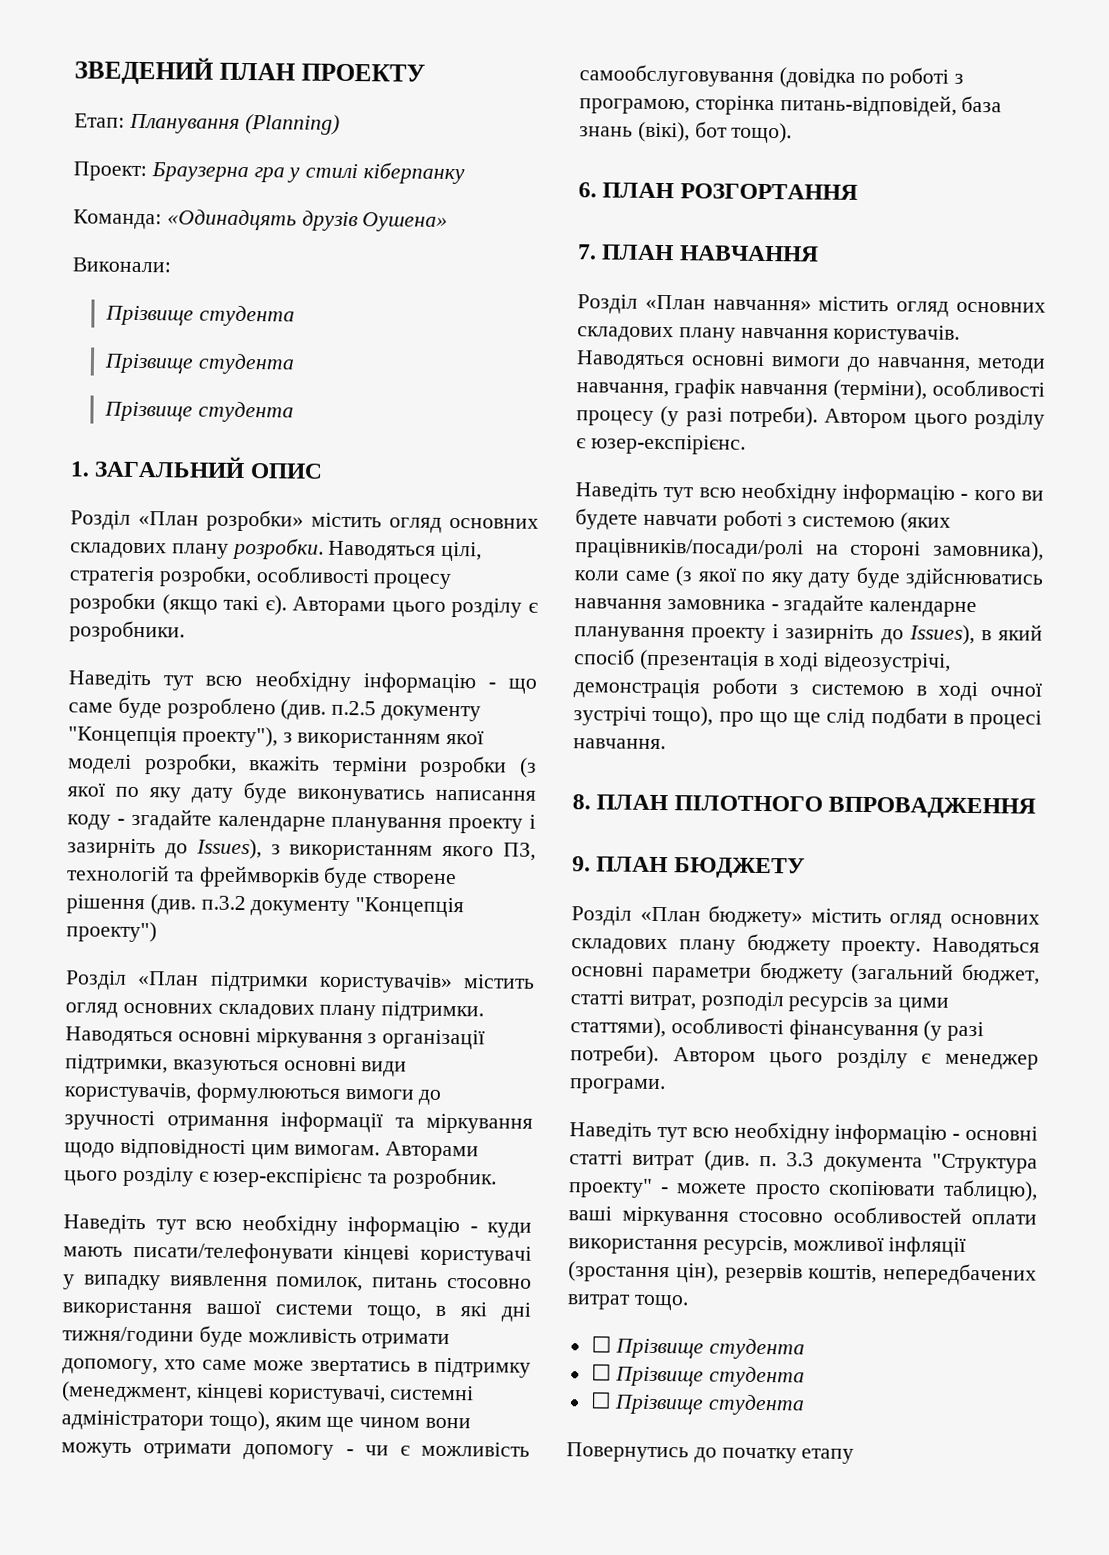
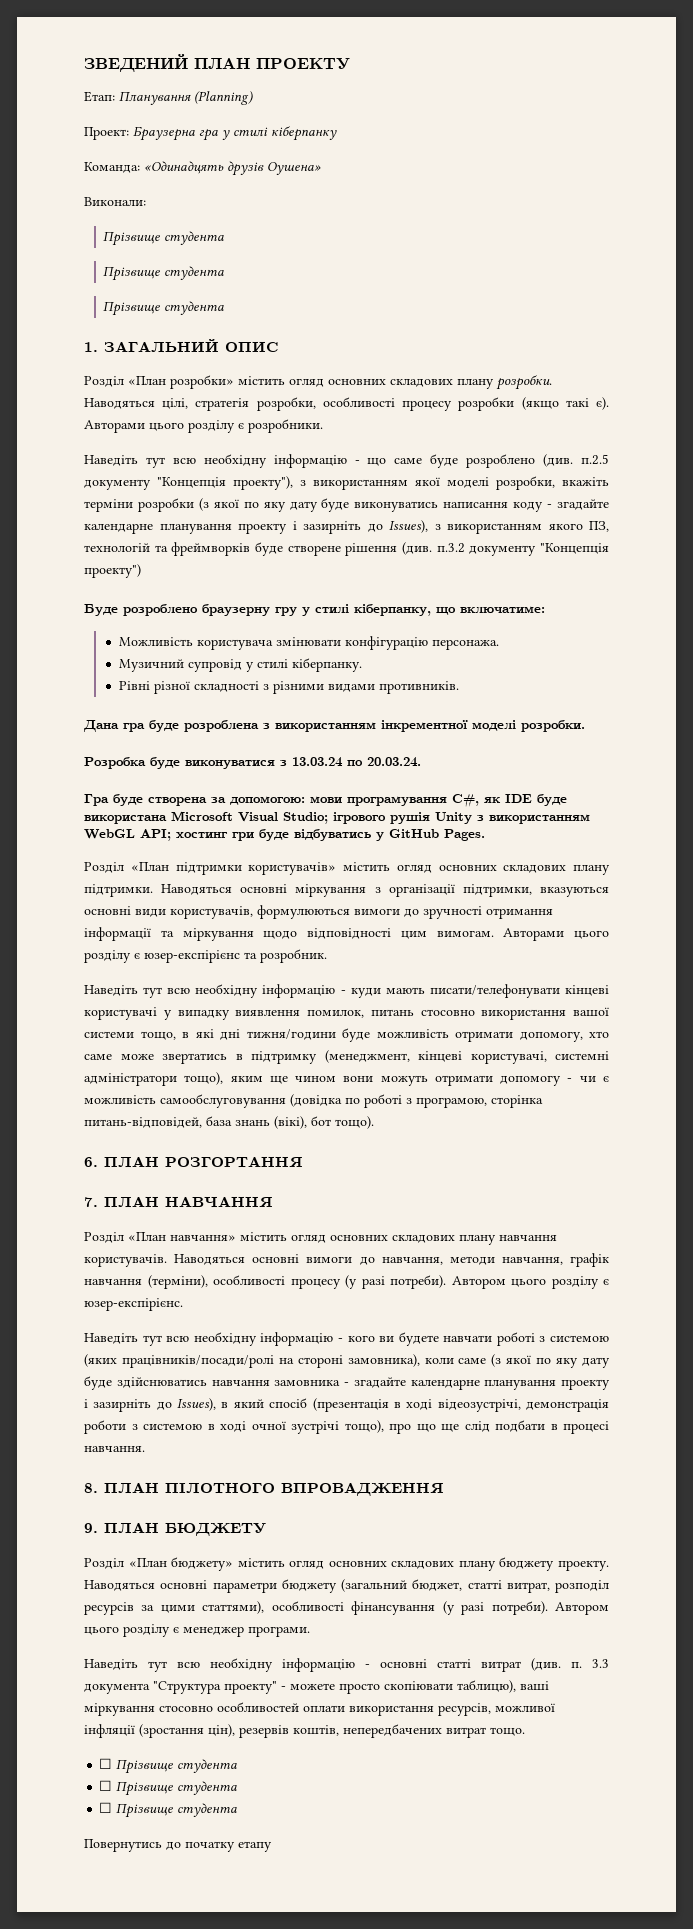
(157, 932) none -> [84,604,545,616] [118,636,499,650] [118,658,362,672] [118,681,459,694] [83,720,585,732] [84,757,421,769] [84,794,567,808] [84,811,590,824] [84,829,485,841] // Буде розроблено браузерну гру у стилі кіберпанку, що включатиме: // Можливість користувача змінювати конфігурацію персонажа. // Музичний супровід у стилі кіберпанку. // Рівні різної складності з різними видами противників. // Дана гра буде розроблена з використанням інкрементної моделі розробки. // Розробка буде виконуватися з 13.03.24 по 20.03.24. // Гра буде створена за допомогою: мови програмування С#, як IDE буде використана Microsoft Visual Studio; ігрового рушія Unity з використанням WebGL API; хостинг гри буде відбуватись у GitHub Pages.

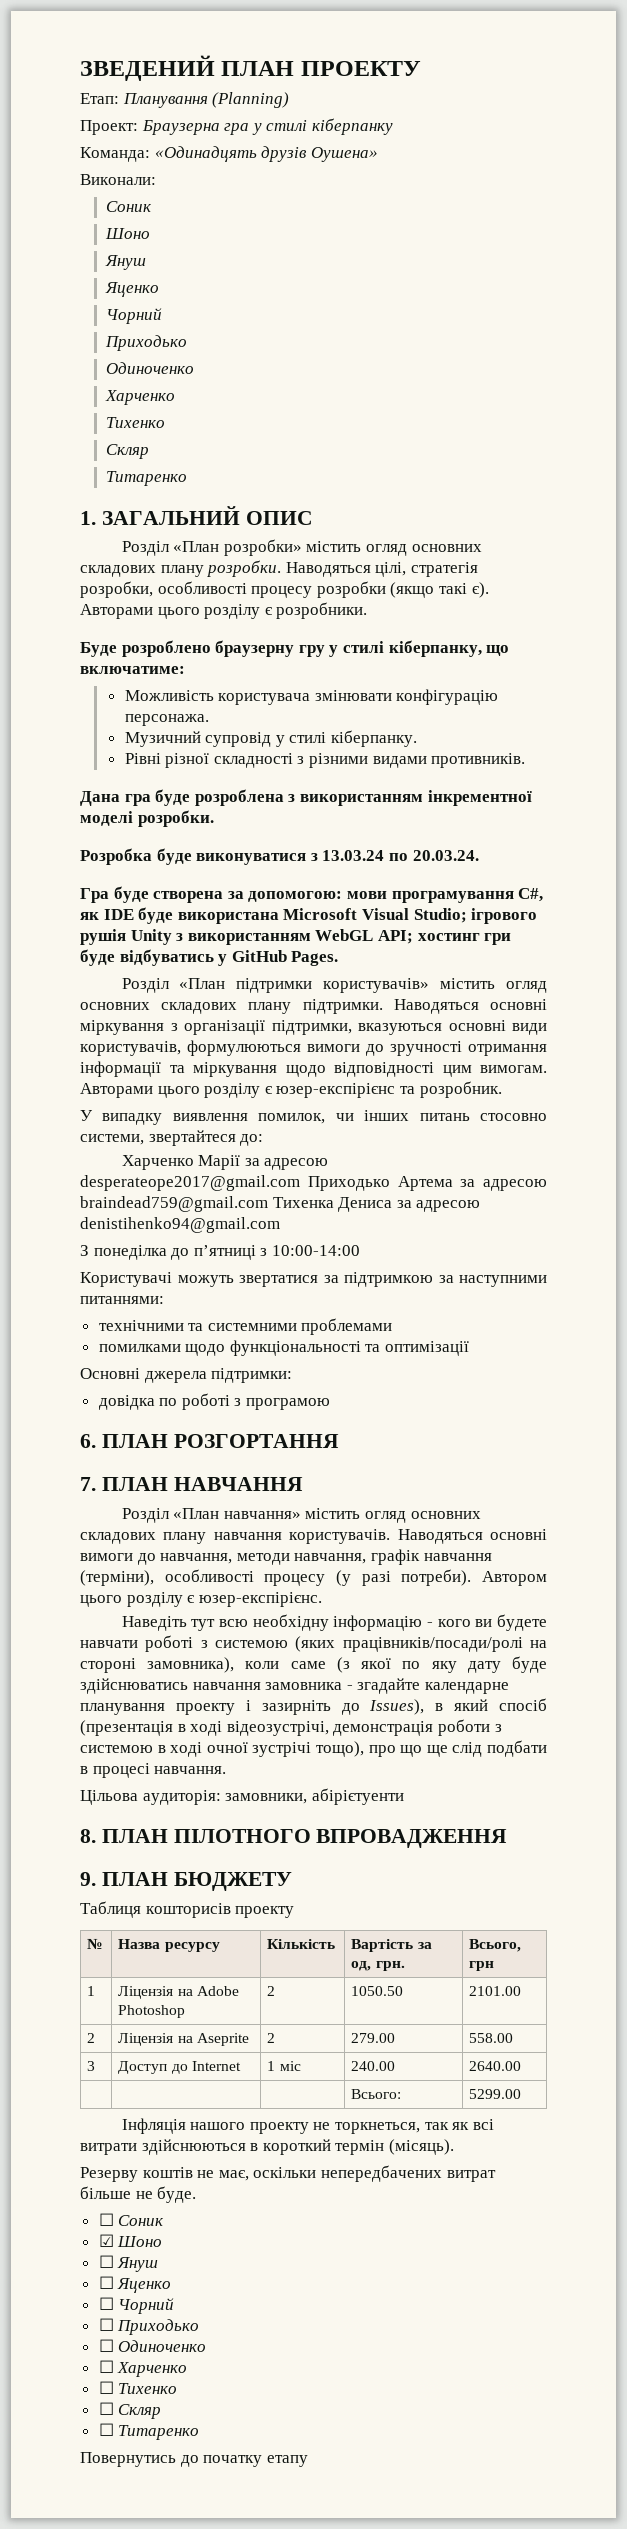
[103,231,225,246] [103,266,225,281] [103,301,225,316] Прізвище студента // Прізвище студента // Прізвище студента -> [105,201,152,212] [104,228,150,239] [104,255,146,270] [104,282,159,297] [105,308,162,324] [104,335,187,351] [105,362,194,374] [104,390,175,405] [105,417,165,428] [105,444,149,459] [105,471,187,486] Соник // Шоно // Януш // Яценко // Чорний // Приходько // Одиноченко // Харченко // Тихенко // Скляр // Титаренко
[84,454,610,468] [84,476,609,490] [84,498,609,512] [84,520,609,534] [84,542,609,556] [84,564,141,578] // Наведіть тут всю необхідну інформацію - що саме буде розроблено (див. п.2.5 документу "Концепція проекту"), з використанням якої моделі розробки, вкажіть терміни розробки (з якої по яку дату буде виконуватись написання коду - згадайте календарне планування проекту і зазирніть до Issues), з використанням якого ПЗ, технологій та фреймворків буде створене рішення (див. п.3.2 документу "Концепція проекту") -> (368, 610) none
[84,984,609,998] [84,1007,609,1020] [84,1028,609,1042] [84,1050,609,1064] [84,1072,609,1086] [84,1094,543,1108] [84,1116,374,1129] Наведіть тут всю необхідну інформацію - куди мають писати/телефонувати кінцеві користувачі у випадку виявлення помилок, питань стосовно використання вашої системи тощо, в які дні тижня/години буде можливість отримати допомогу, хто саме може звертатись в підтримку (менеджмент, кінцеві користувачі, системні адміністратори тощо), яким ще чином вони можуть отримати допомогу - чи є можливість самообслуговування (довідка по роботі з програмою, сторінка питань-відповідей, база знань (вікі), бот тощо). -> [80,1110,547,1125] [80,1130,264,1146] [121,1155,329,1170] [80,1175,547,1191] [80,1196,481,1212] [80,1217,280,1233] [80,1245,360,1260] [80,1272,547,1287] [80,1296,164,1304] [98,1318,393,1335] [98,1340,470,1356] [80,1368,293,1383] [98,1393,331,1410] У випадку виявлення помилок, чи інших питань стосовно системи, звертайтеся до: // Харченко Марії за адресою desperateope2017@gmail.com Приходько Артема за адресою braindead759@gmail.com Тихенка Дениса за адресою denistihenko94@gmail.com // З понеділка до п’ятниці з 10:00-14:00 // Користувачі можуть звертатися за підтримкою за наступними питаннями: // технічними та системними проблемами // помилками щодо функціональності та оптимізації // Основні джерела підтримки: // довідка по роботі з програмою
(145, 1449) none -> [80,1788,404,1805] // Цільова аудиторія: замовники, абірієтуенти
[84,1557,609,1571] [84,1579,609,1593] [84,1601,609,1615] [84,1624,310,1637] [84,1658,609,1672] [84,1680,549,1694] [84,1702,555,1716] [84,1724,525,1738] [99,1758,238,1774] [99,1780,238,1796] [99,1802,238,1818] Розділ «План бюджету» містить огляд основних складових плану бюджету проекту. Наводяться основні параметри бюджету (загальний бюджет, статті витрат, розподіл ресурсів за цими статтями), особливості фінансування (у разі потреби). Автором цього розділу є менеджер програми. // Наведіть тут всю необхідну інформацію - основні статті витрат (див. п. 3.3 документа "Структура проекту" - можете просто скопіювати таблицю), ваші міркування стосовно особливостей оплати використання ресурсів, можливої інфляції (зростання цін), резервів коштів, непередбачених витрат тощо. // ☐ Прізвище студента // ☐ Прізвище студента // ☐ Прізвище студента -> [80,1901,295,1918] [87,1938,104,1949] [118,1939,220,1952] [267,1939,336,1949] [351,1939,432,1952] [351,1961,405,1971] [469,1939,522,1952] [469,1961,495,1971] [87,1986,96,1996] [118,1986,239,1999] [118,2005,186,2018] [267,1986,276,1996] [351,1986,404,1996] [469,1986,522,1996] [87,2033,96,2043] [118,2033,249,2046] [267,2033,276,2043] [351,2033,396,2043] [469,2033,514,2043] [87,2061,96,2071] [118,2061,241,2074] [267,2061,301,2071] [351,2061,396,2071] [469,2061,522,2071] [351,2089,402,2099] [469,2089,522,2099] [121,2118,494,2134] [80,2139,454,2155] [80,2165,496,2182] [80,2186,197,2203] [98,2213,165,2226] [98,2234,163,2247] [98,2255,159,2272] [98,2276,172,2293] [98,2297,175,2314] [98,2318,200,2335] [98,2339,207,2352] [98,2360,188,2377] [98,2381,178,2394] [98,2402,162,2419] [98,2423,200,2440] Таблиця кошторисів проекту // № | Назва ресурсу | Кількість | Вартість за од, грн. | Всього, грн // 1 | Ліцензія на Adobe Photoshop | 2 | 1050.50 | 2101.00 // 2 | Ліцензія на Aseprite | 2 | 279.00 | 558.00 // 3 | Доступ до Internet | 1 міс | 240.00 | 2640.00 // | | | Всього: | 5299.00 // Інфляція нашого проекту не торкнеться, так як всі витрати здійснюються в короткий термін (місяць). // Резерву коштів не має, оскільки непередбачених витрат більше не буде. // ☐ Соник // ☑ Шоно // ☐ Януш // ☐ Яценко // ☐ Чорний // ☐ Приходько // ☐ Одиноченко // ☐ Харченко // ☐ Тихенко // ☐ Скляр // ☐ Титаренко

